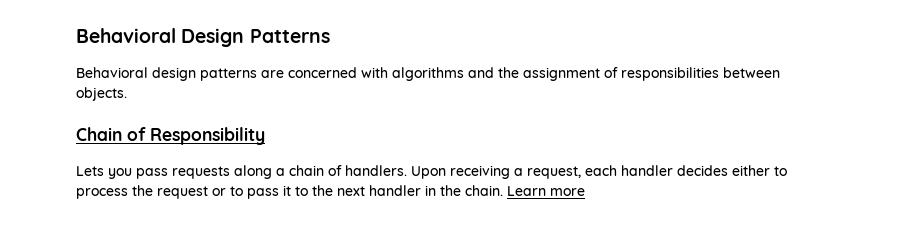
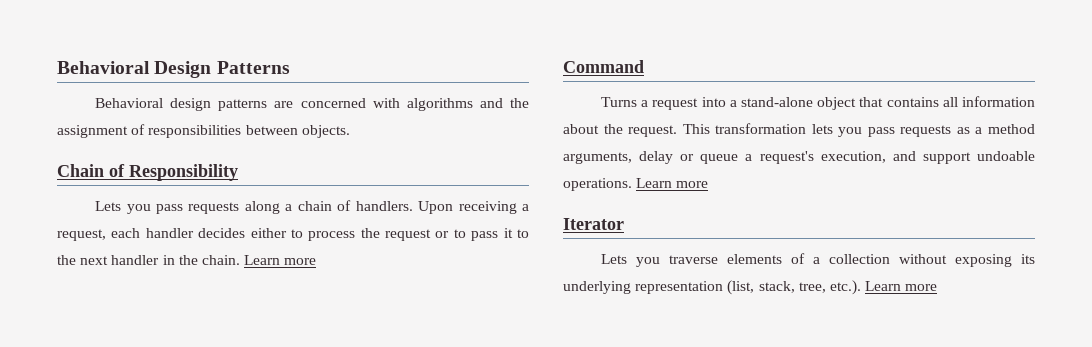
(585, 192) none -> [563,60,644,73] [601,96,1035,110] [563,123,1035,137] [563,151,1035,164] [563,178,709,191] [563,218,624,230] [601,253,1035,267] [563,280,938,295] // Command // Turns a request into a stand-alone object that contains all information about the request. This transformation lets you pass requests as a method arguments, delay or queue a request's execution, and support undoable operations. Learn more // Iterator // Lets you traverse elements of a collection without exposing its underlying representation (list, stack, tree, etc.). Learn more

